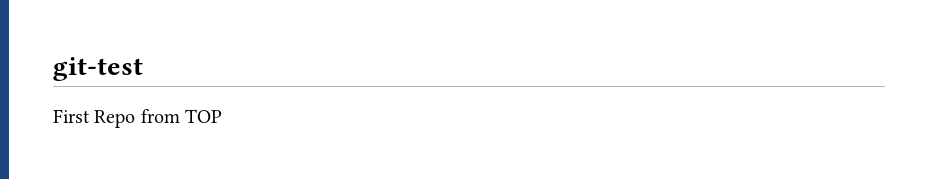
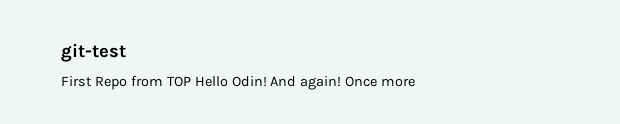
(223, 116) none -> [194,76,416,90] Hello Odin! And again! Once more

